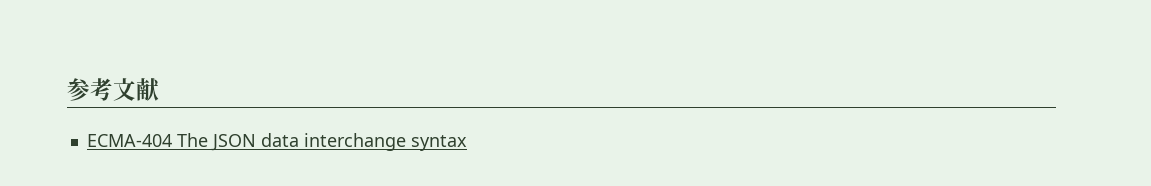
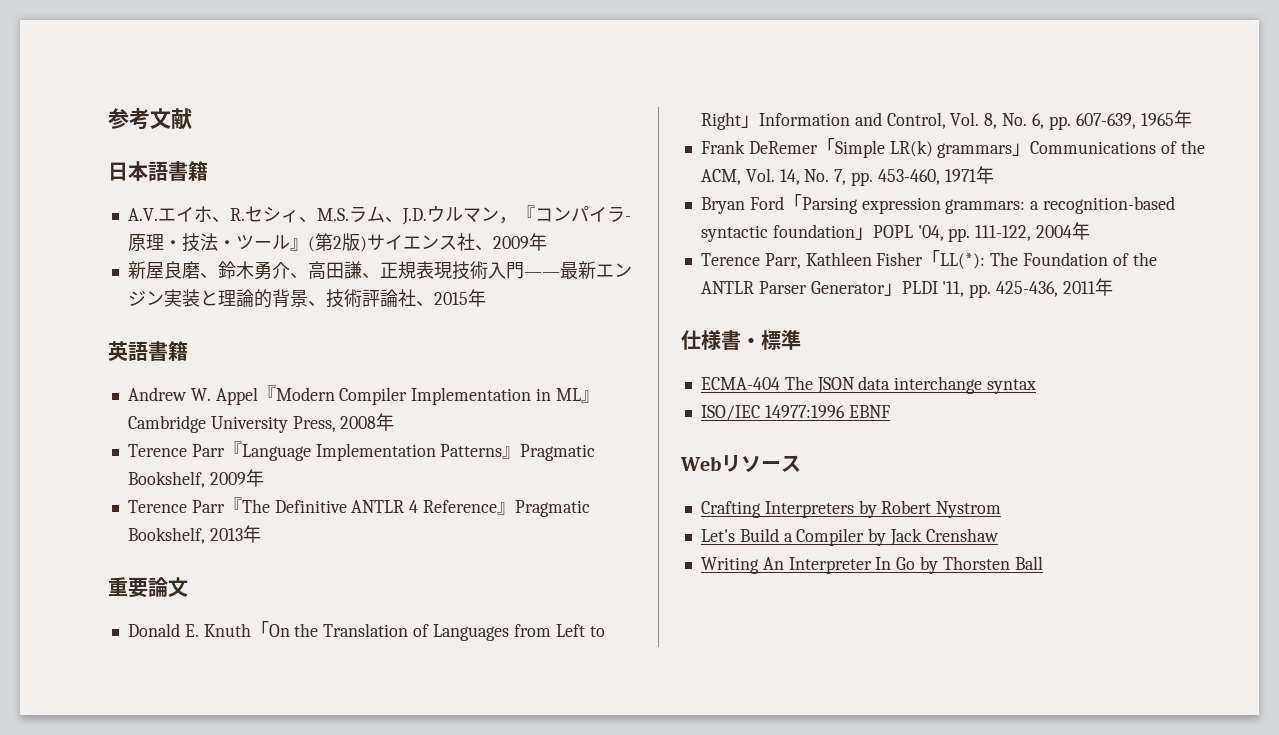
(160, 89) none -> [108,161,208,182] [127,205,631,225] [127,233,547,252] [127,261,632,280] [127,289,486,308] [108,341,188,362] [127,385,599,405] [127,413,395,433] [127,441,596,461] [127,469,264,488] [127,497,591,517] [127,525,261,544] [108,577,188,598] [127,621,605,641] [700,110,1192,130] [700,138,1206,158] [700,166,994,186] [700,194,1176,214] [700,222,1091,242] [700,250,1157,269] [700,278,1113,298] [681,330,801,351] // 日本語書籍 // A.V.エイホ、R.セシィ、M.S.ラム、J.D.ウルマン，『コンパイラ-原理・技法・ツール』(第2版)サイエンス社、2009年 // 新屋良磨、鈴木勇介、高田謙、正規表現技術入門――最新エンジン実装と理論的背景、技術評論社、2015年 // 英語書籍 // Andrew W. Appel『Modern Compiler Implementation in ML』Cambridge University Press, 2008年 // Terence Parr『Language Implementation Patterns』Pragmatic Bookshelf, 2009年 // Terence Parr『The Definitive ANTLR 4 Reference』Pragmatic Bookshelf, 2013年 // 重要論文 // Donald E. Knuth「On the Translation of Languages from Left to Right」Information and Control, Vol. 8, No. 6, pp. 607-639, 1965年 // Frank DeRemer「Simple LR(k) grammars」Communications of the ACM, Vol. 14, No. 7, pp. 453-460, 1971年 // Bryan Ford「Parsing expression grammars: a recognition-based syntactic foundation」POPL '04, pp. 111-122, 2004年 // Terence Parr, Kathleen Fisher「LL(*): The Foundation of the ANTLR Parser Generator」PLDI '11, pp. 425-436, 2011年 // 仕様書・標準
(467, 143) none -> [700,405,890,421] [680,455,801,472] [700,500,1002,518] [700,528,999,546] [700,556,1043,574] // ISO/IEC 14977:1996 EBNF // Webリソース // Crafting Interpreters by Robert Nystrom // Let's Build a Compiler by Jack Crenshaw // Writing An Interpreter In Go by Thorsten Ball

